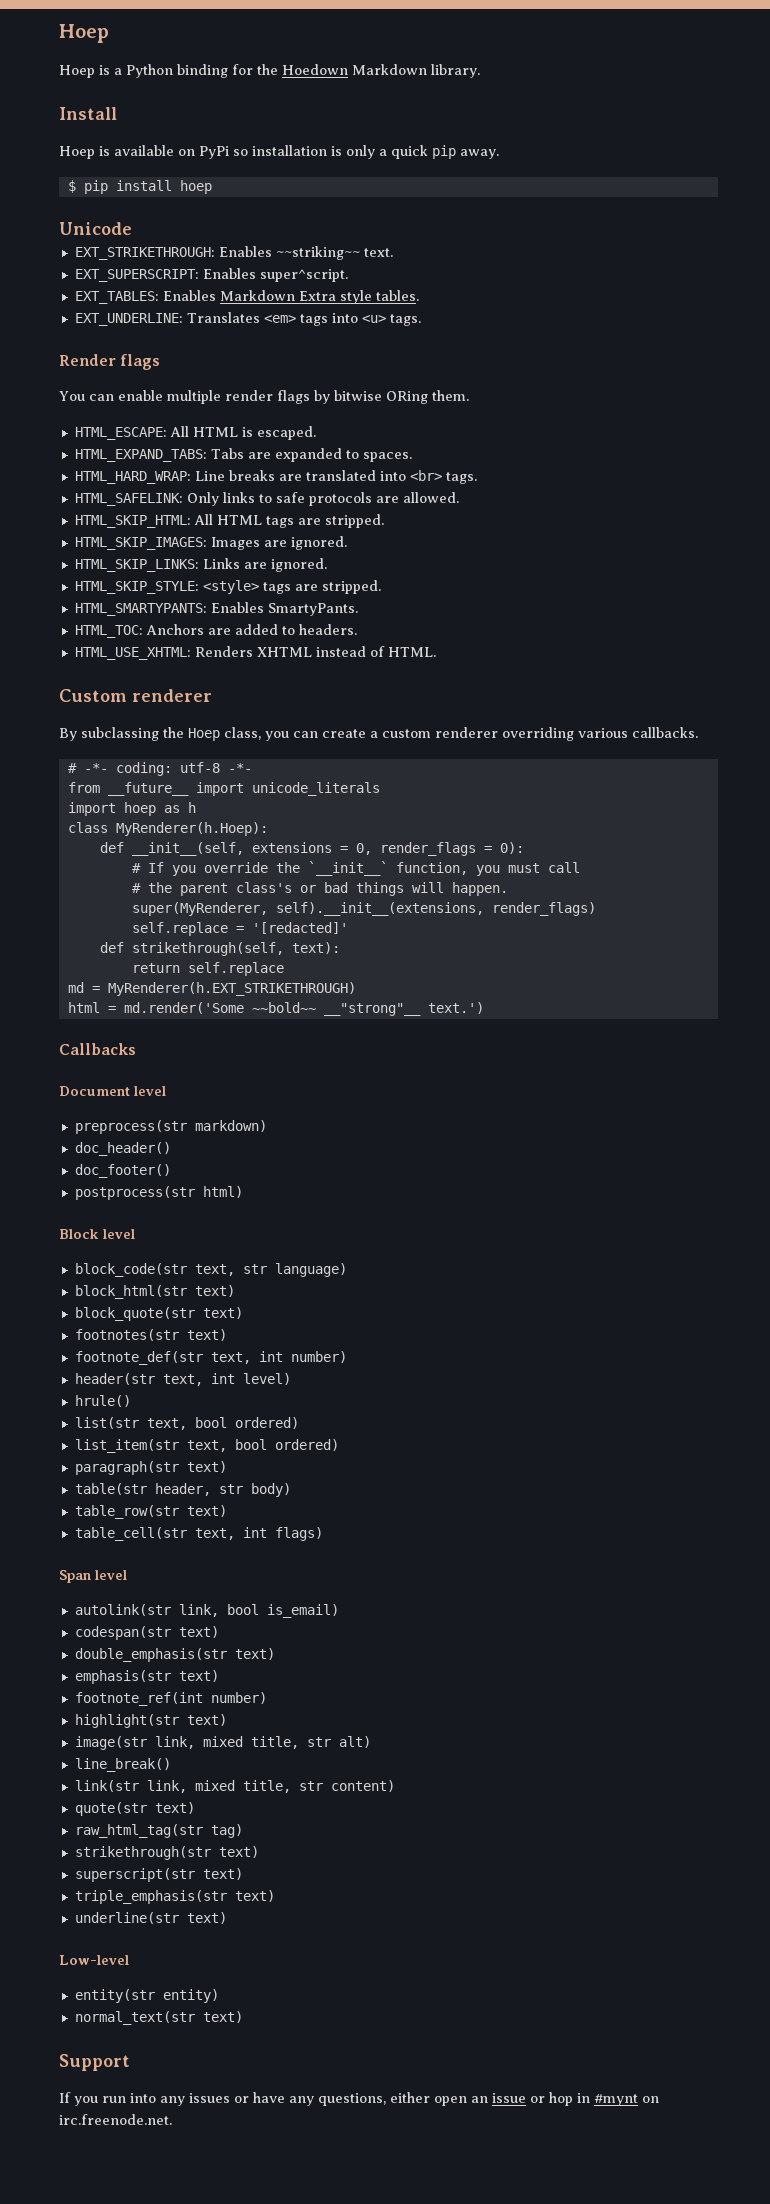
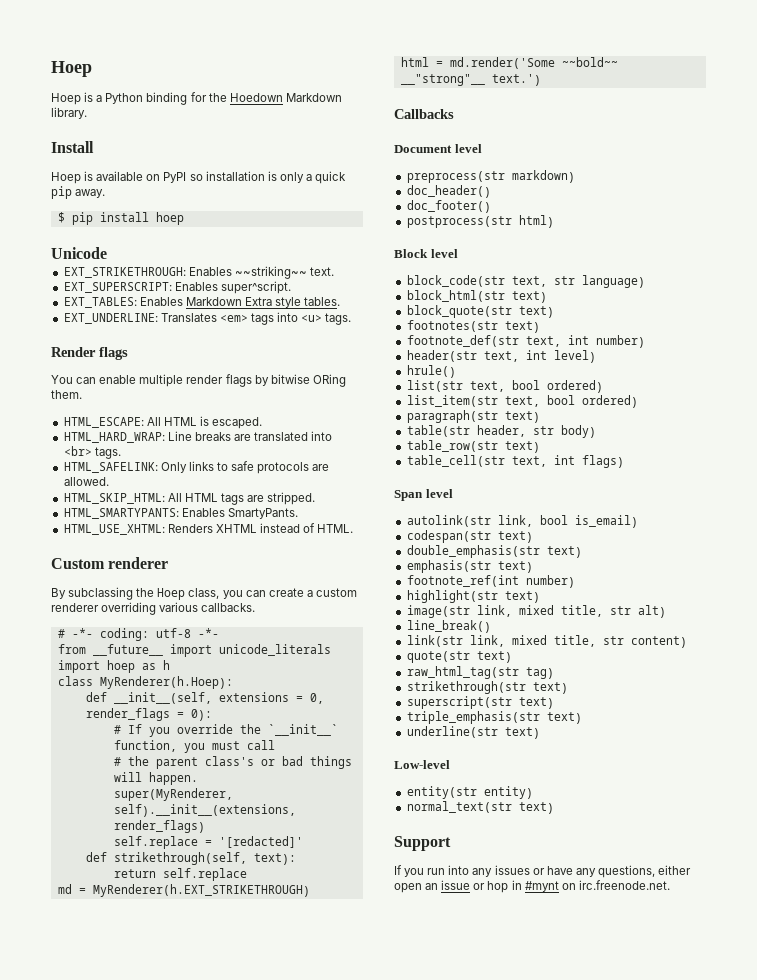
[199,146,229,159] PyPi -> [163,172,187,183] PyPI
[74,448,412,462] // HTML_EXPAND_TABS: Tabs are expanded to spaces. -> (263, 423) none
[74,536,347,550] [74,558,327,572] [74,580,381,594] [74,602,358,616] [74,624,357,638] HTML_SKIP_IMAGES: Images are ignored. // HTML_SKIP_LINKS: Links are ignored. // HTML_SKIP_STYLE: <style> tags are stripped. // HTML_SMARTYPANTS: Enables SmartyPants. // HTML_TOC: Anchors are added to headers. -> [63,508,298,519] HTML_SMARTYPANTS: Enables SmartyPants.

